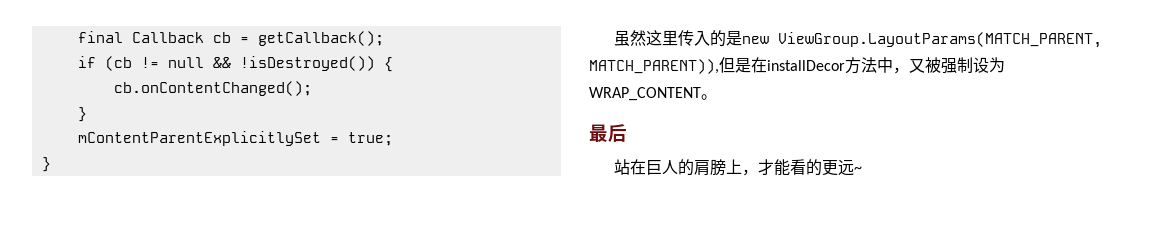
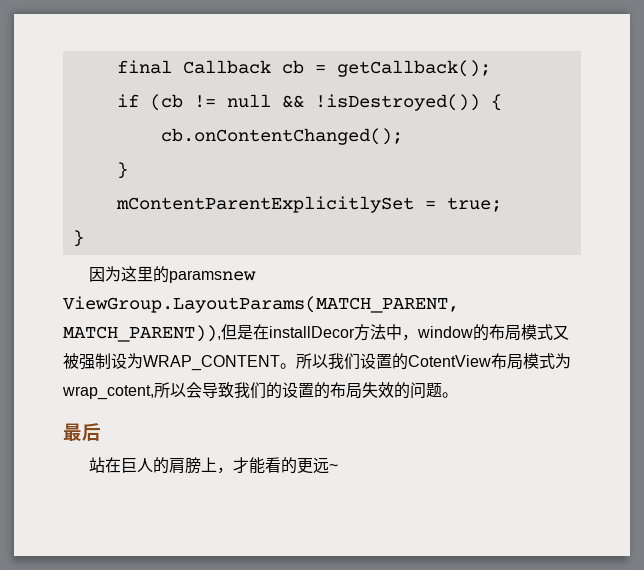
[614,30,770,47] 虽然这里传入的是new -> [89,266,257,283] 因为这里的paramsnew
(909, 70) none -> [417,324,553,341] window的布局模式
(717, 97) none -> [296,353,571,370] [62,382,458,400] 所以我们设置的CotentView布局模式为wrap_cotent,所以会导致我们的设置的布局失效的问题。

